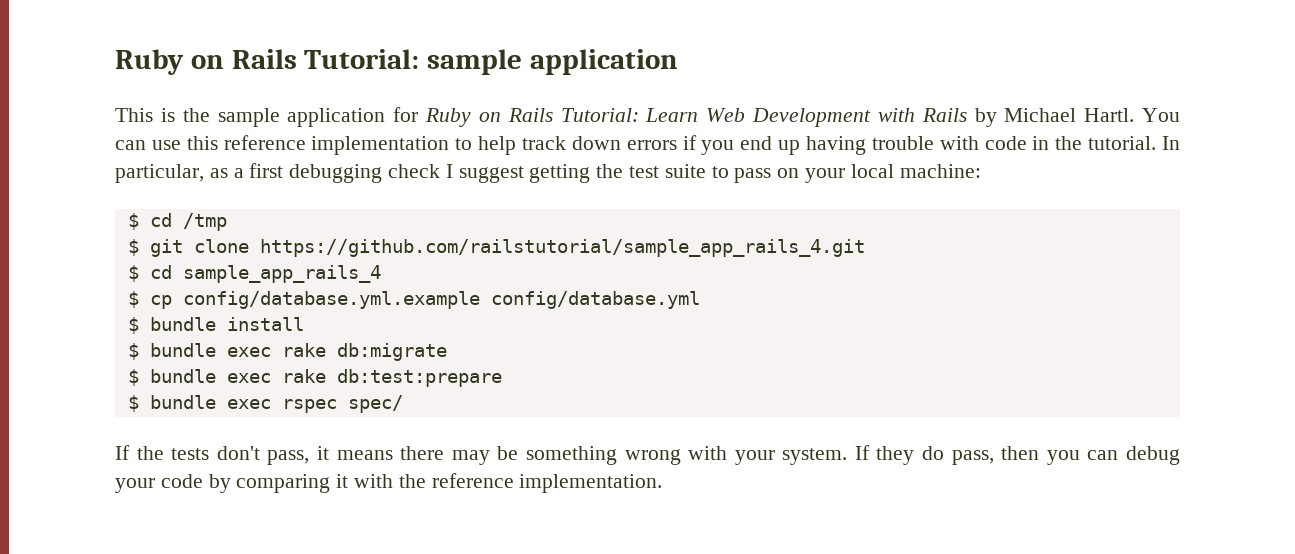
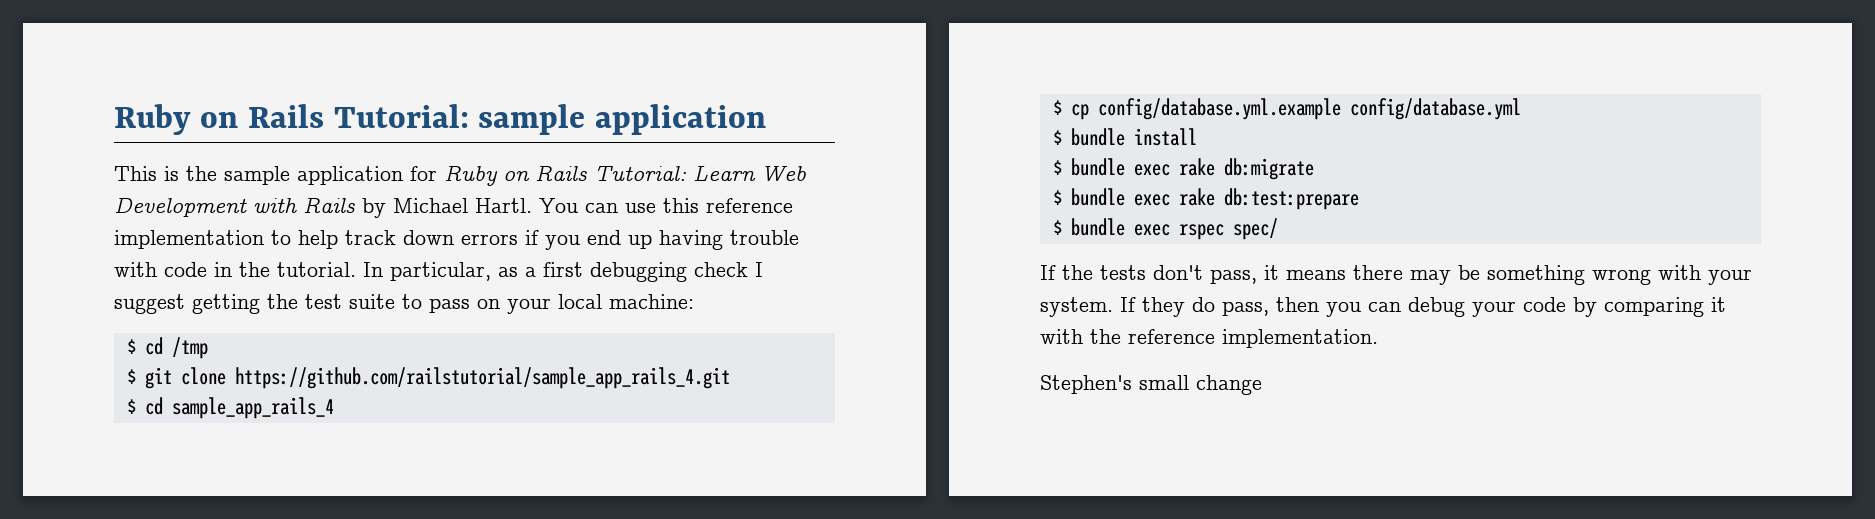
(663, 483) none -> [1040,375,1262,395] // Stephen's small change

